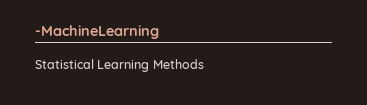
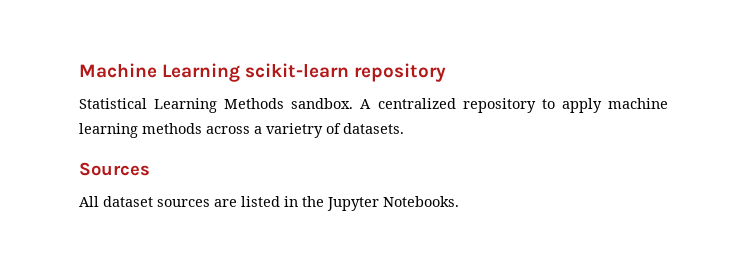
[35,25,159,39] -MachineLearning -> [79,63,447,82] Machine Learning scikit-learn repository
(204, 64) none -> [291,98,668,113] [79,123,404,138] [79,162,150,176] [79,196,459,211] sandbox. A centralized repository to apply machine learning methods across a varietry of datasets. // Sources // All dataset sources are listed in the Jupyter Notebooks.

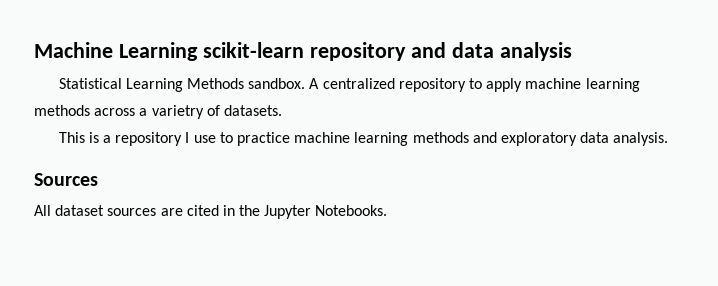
(447, 72) none -> [410,42,572,61] and data analysis
(404, 128) none -> [58,132,669,146] // This is a repository I use to practice machine learning methods and exploratory data analysis.
[241,196,280,207] listed -> [186,205,219,216] cited

